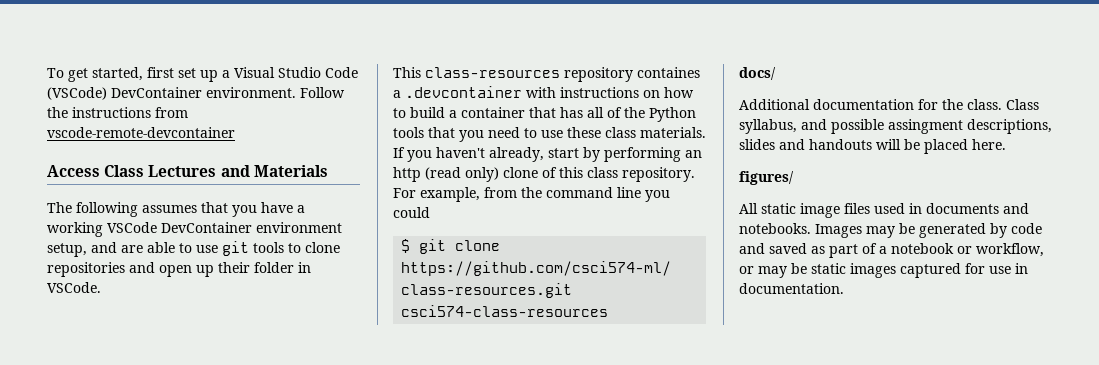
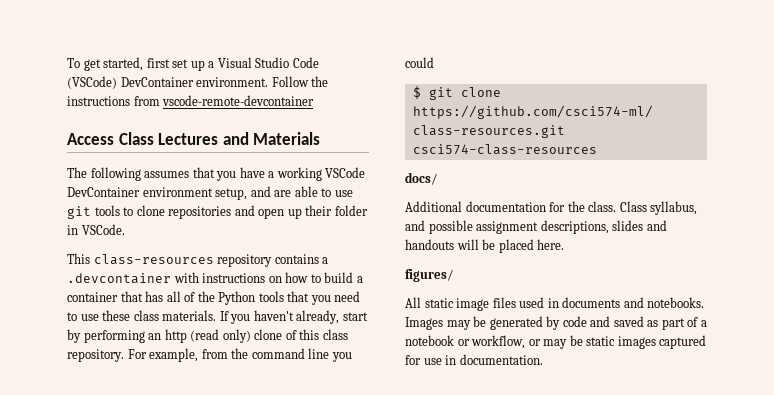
[637,67,700,78] containes -> [274,254,319,264] contains
[888,119,963,134] assingment -> [476,221,539,234] assignment

